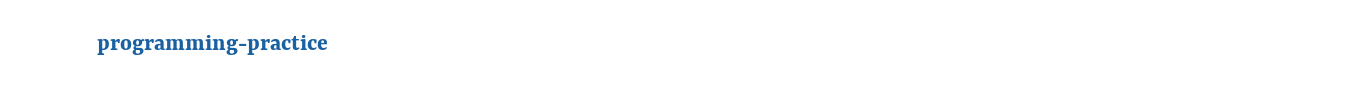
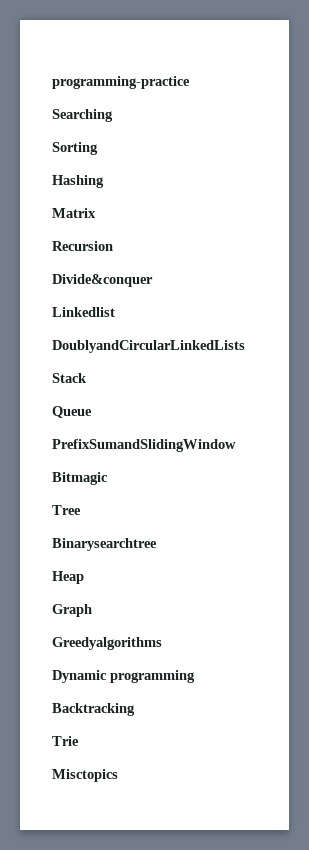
(328, 45) none -> [52,109,113,122] [52,142,98,155] [52,175,104,188] [52,208,96,218] [52,241,113,251] [52,274,153,287] [52,307,115,317] [52,340,245,353] [52,373,87,383] [52,406,92,418] [52,439,236,452] [52,472,108,485] [52,505,81,515] [52,538,157,551] [52,571,84,584] [52,604,92,617] [52,637,162,650] [52,670,195,683] [52,703,135,716] [52,736,79,746] [52,769,118,782] // Searching // Sorting // Hashing // Matrix // Recursion // Divide&conquer // Linkedlist // DoublyandCircularLinkedLists // Stack // Queue // PrefixSumandSlidingWindow // Bitmagic // Tree // Binarysearchtree // Heap // Graph // Greedyalgorithms // Dynamic programming // Backtracking // Trie // Misctopics

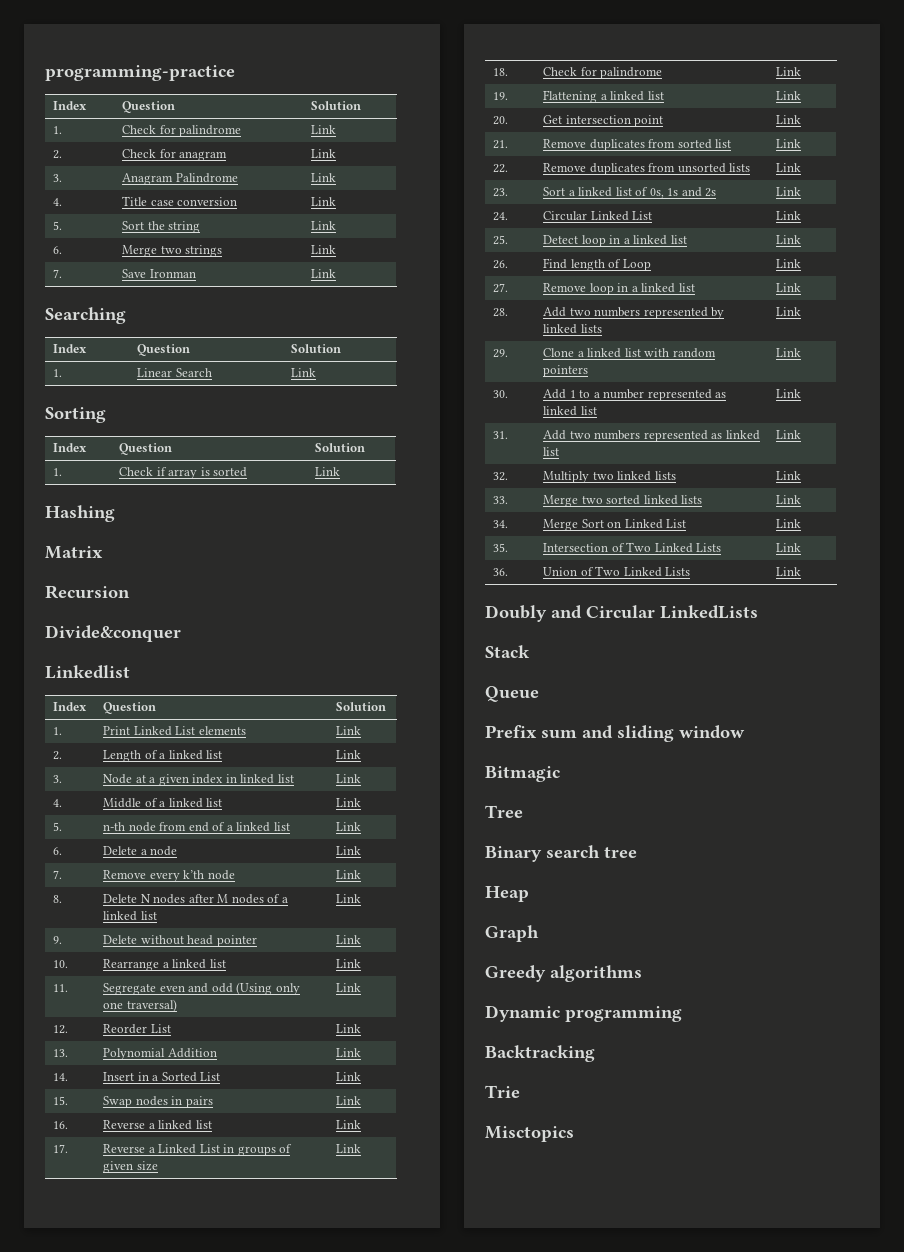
[52,109,113,122] [52,142,98,155] // Searching // Sorting -> [53,101,88,110] [122,101,176,113] [311,101,362,110] [53,126,63,134] [122,125,242,137] [311,125,337,134] [53,150,63,159] [122,149,228,161] [311,149,337,158] [53,174,63,182] [122,173,238,185] [311,173,337,182] [53,198,63,206] [122,196,238,206] [311,197,337,206] [53,221,63,230] [122,221,201,233] [311,221,337,230] [53,246,63,254] [122,245,223,257] [311,245,337,254] [53,269,63,278] [122,269,196,278] [311,269,337,278] [45,307,126,324] [53,344,88,353] [137,344,191,356] [291,344,342,353] [53,369,63,377] [137,368,212,377] [291,368,317,377] [45,407,106,423] [53,443,88,452] [119,443,173,455] [315,443,366,452] [53,468,63,476] [119,467,248,479] [315,467,341,476] // Index | Question | Solution // 1. | Check for palindrome | Link // 2. | Check for anagram | Link // 3. | Anagram Palindrome | Link // 4. | Title case conversion | Link // 5. | Sort the string | Link // 6. | Merge two strings | Link // 7. | Save Ironman | Link // Searching // Index | Question | Solution // 1. | Linear Search | Link // Sorting // Index | Question | Solution // 1. | Check if array is sorted | Link
[52,340,245,353] [52,373,87,383] [52,406,92,418] [52,439,236,452] // DoublyandCircularLinkedLists // Stack // Queue // PrefixSumandSlidingWindow -> [53,702,88,711] [103,702,157,714] [336,702,387,711] [53,727,63,735] [103,726,246,736] [336,726,362,735] [53,751,63,760] [103,750,223,762] [336,750,362,759] [53,775,63,783] [103,774,294,786] [336,774,362,783] [53,799,63,807] [103,798,223,808] [336,798,362,807] [53,822,63,831] [103,822,290,832] [336,822,362,831] [53,847,63,855] [103,846,178,856] [336,846,362,855] [53,870,63,879] [103,870,235,882] [336,870,362,879] [53,895,63,903] [103,894,288,904] [103,911,157,921] [336,894,362,903] [53,936,63,944] [103,935,257,947] [336,935,362,944] [53,960,69,968] [103,959,226,971] [336,959,362,968] [53,984,69,992] [103,982,300,995] [103,999,177,1012] [336,983,362,992] [53,1025,69,1034] [103,1024,171,1034] [336,1024,362,1033] [53,1049,69,1057] [103,1048,217,1060] [336,1048,362,1057] [53,1073,69,1081] [103,1072,221,1082] [336,1072,362,1081] [53,1096,69,1105] [103,1096,213,1108] [336,1096,362,1105] [53,1121,69,1129] [103,1120,212,1130] [336,1120,362,1129] [53,1144,69,1153] [103,1144,293,1156] [103,1161,158,1173] [336,1144,362,1153] [493,68,509,76] [543,67,663,79] [776,67,802,76] [493,92,509,100] [543,90,664,103] [776,91,802,100] [493,116,509,125] [543,115,664,127] [776,115,802,124] [493,140,509,149] [543,139,732,151] [776,139,802,148] [493,164,509,173] [543,163,751,175] [776,163,802,172] [493,188,509,197] [543,187,717,198] [776,187,802,196] [493,212,509,221] [543,211,653,221] [776,211,802,220] [493,235,509,245] [543,235,687,247] [776,235,802,244] [493,260,509,269] [543,258,651,271] [776,259,802,268] [493,283,509,293] [543,283,695,295] [776,283,802,292] [493,308,509,317] [543,307,725,319] [543,324,602,334] [776,307,802,316] [493,349,509,358] [543,348,716,358] [543,365,589,377] [776,348,802,357] [493,390,509,398] [543,389,727,401] [543,406,597,416] [776,389,802,398] [493,431,509,439] [543,430,760,442] [543,447,560,456] [776,430,802,439] [493,472,509,481] [543,471,676,483] [776,471,802,480] [493,496,509,504] [543,495,703,507] [776,495,802,504] [493,520,509,528] [543,519,687,531] [776,519,802,528] [493,543,509,552] [543,542,722,553] [776,543,802,552] [493,568,509,576] [543,566,691,577] [776,567,802,576] [485,605,758,622] [485,645,530,658] [485,686,539,702] [485,725,745,742] // Index | Question | Solution // 1. | Print Linked List elements | Link // 2. | Length of a linked list | Link // 3. | Node at a given index in linked list | Link // 4. | Middle of a linked list | Link // 5. | n-th node from end of a linked list | Link // 6. | Delete a node | Link // 7. | Remove every k’th node | Link // 8. | Delete N nodes after M nodes of a linked list | Link // 9. | Delete without head pointer | Link // 10. | Rearrange a linked list | Link // 11. | Segregate even and odd (Using only one traversal) | Link // 12. | Reorder List | Link // 13. | Polynomial Addition | Link // 14. | Insert in a Sorted List | Link // 15. | Swap nodes in pairs | Link // 16. | Reverse a linked list | Link // 17. | Reverse a Linked List in groups of given size | Link // 18. | Check for palindrome | Link // 19. | Flattening a linked list | Link // 20. | Get intersection point | Link // 21. | Remove duplicates from sorted list | Link // 22. | Remove duplicates from unsorted lists | Link // 23. | Sort a linked list of 0s, 1s and 2s | Link // 24. | Circular Linked List | Link // 25. | Detect loop in a linked list | Link // 26. | Find length of Loop | Link // 27. | Remove loop in a linked list | Link // 28. | Add two numbers represented by linked lists | Link // 29. | Clone a linked list with random pointers | Link // 30. | Add 1 to a number represented as linked list | Link // 31. | Add two numbers represented as linked list | Link // 32. | Multiply two linked lists | Link // 33. | Merge two sorted linked lists | Link // 34. | Merge Sort on Linked List | Link // 35. | Intersection of Two Linked Lists | Link // 36. | Union of Two Linked Lists | Link // Doubly and Circular LinkedLists // Stack // Queue // Prefix sum and sliding window
[52,538,157,551] Binarysearchtree -> [485,845,637,862] Binary search tree
[52,637,162,650] Greedyalgorithms -> [485,965,642,982] Greedy algorithms

